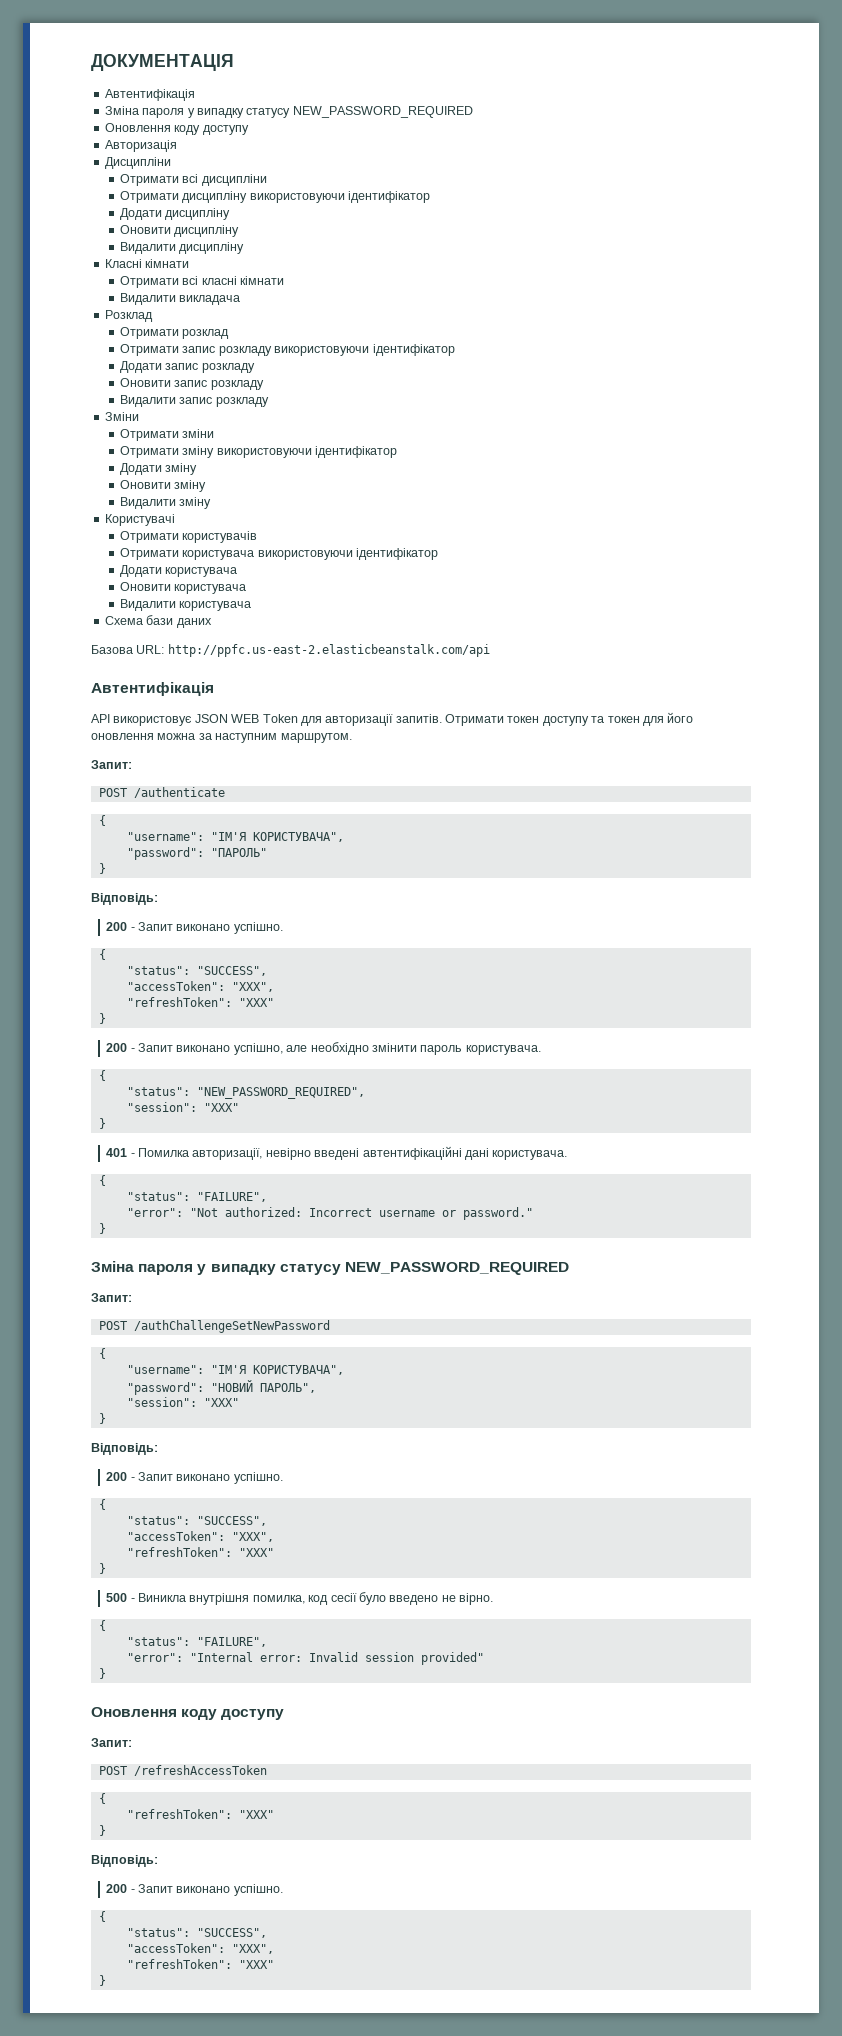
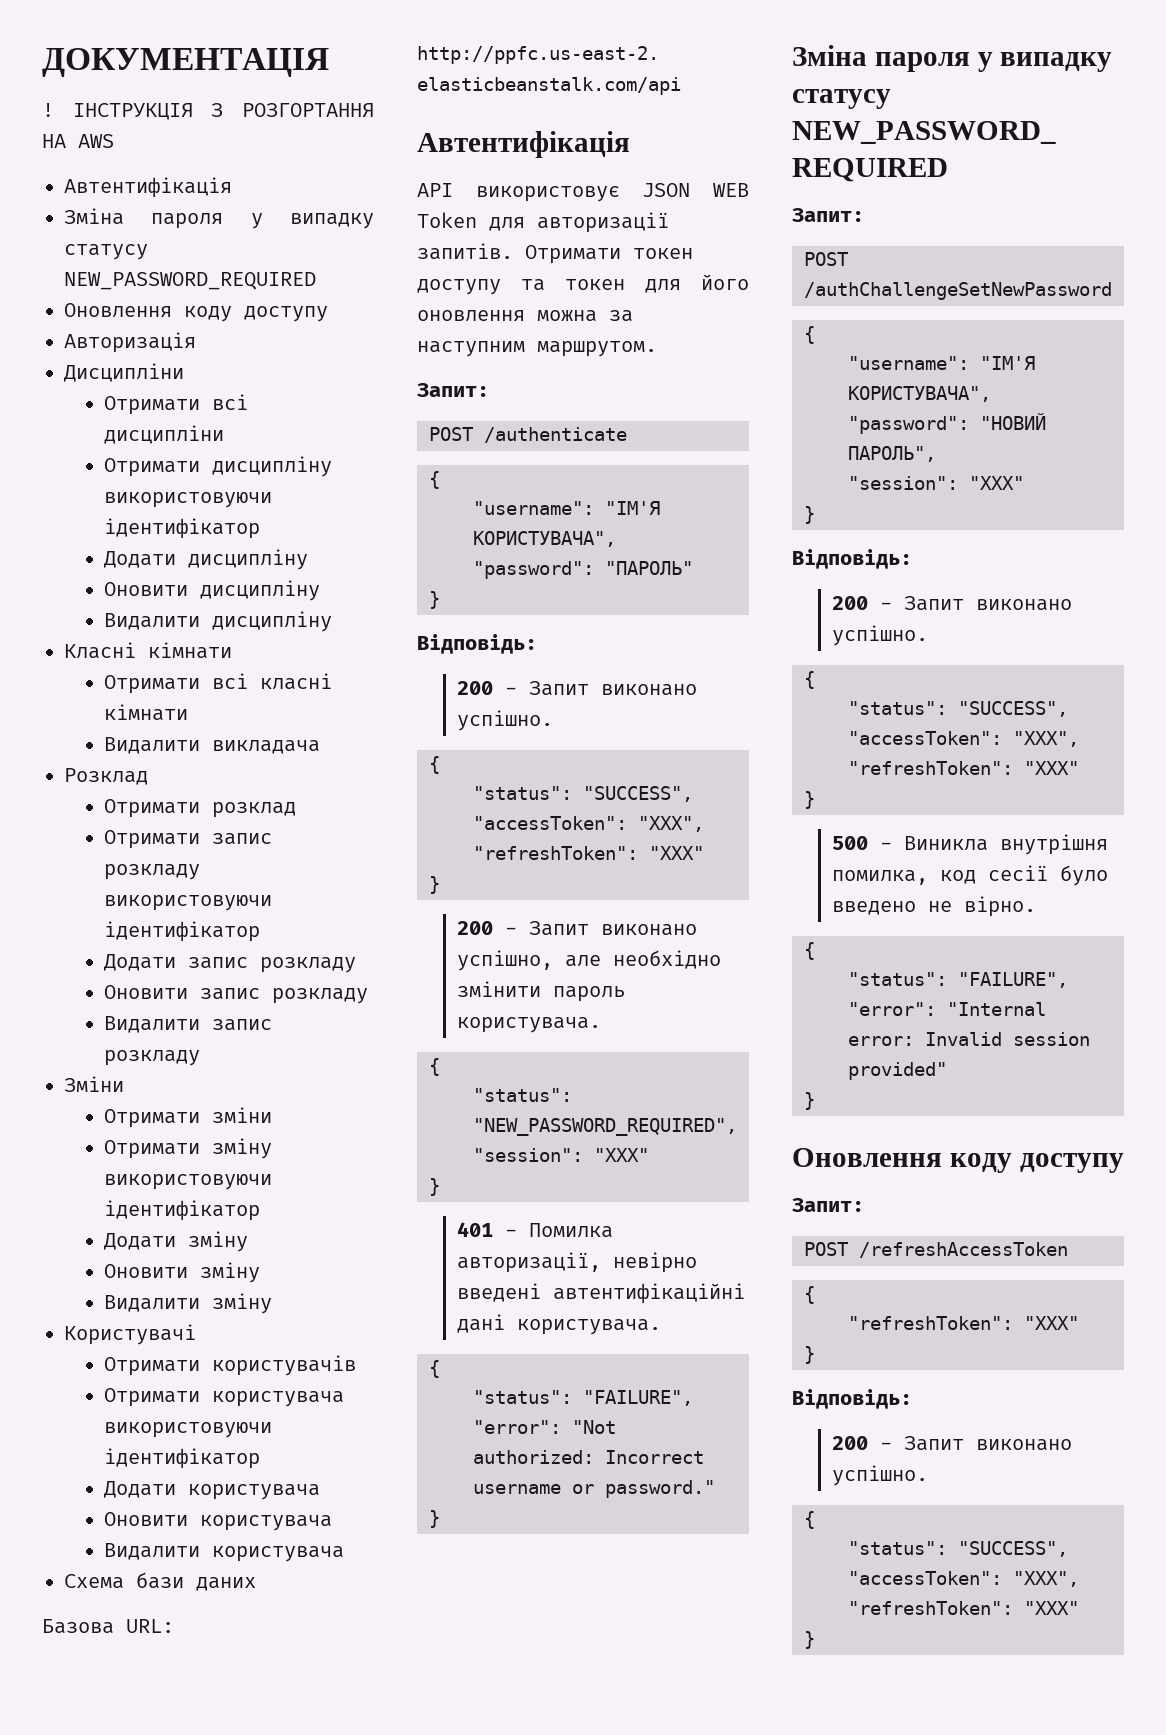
(234, 62) none -> [42,103,374,120] [42,134,114,148] // ! ІНСТРУКЦІЯ З РОЗГОРТАННЯ НА AWS

